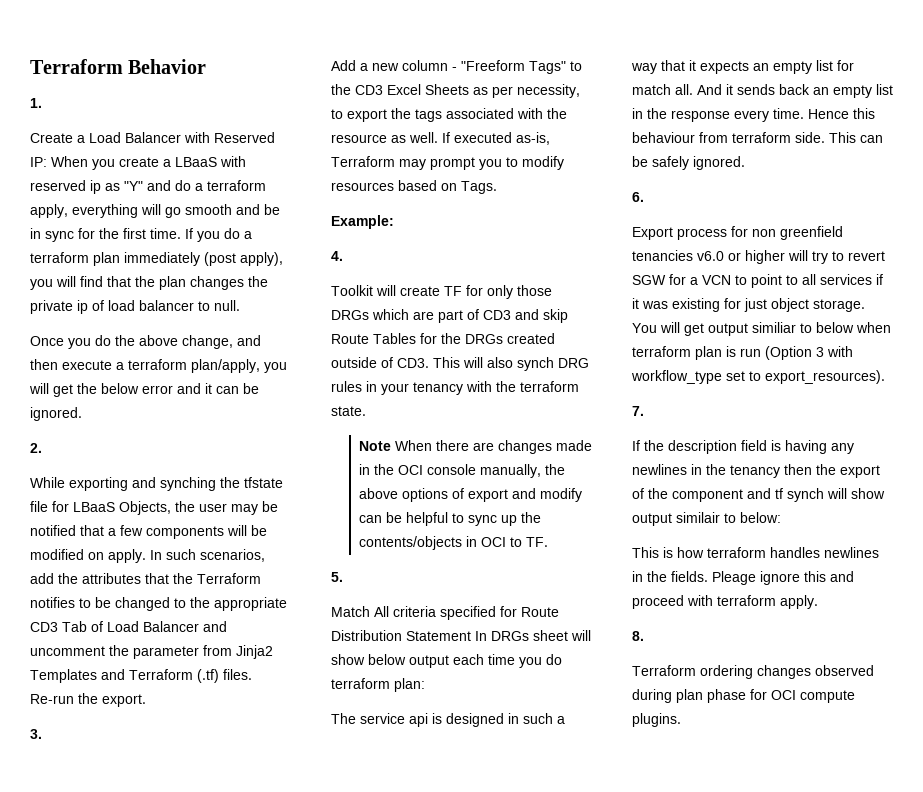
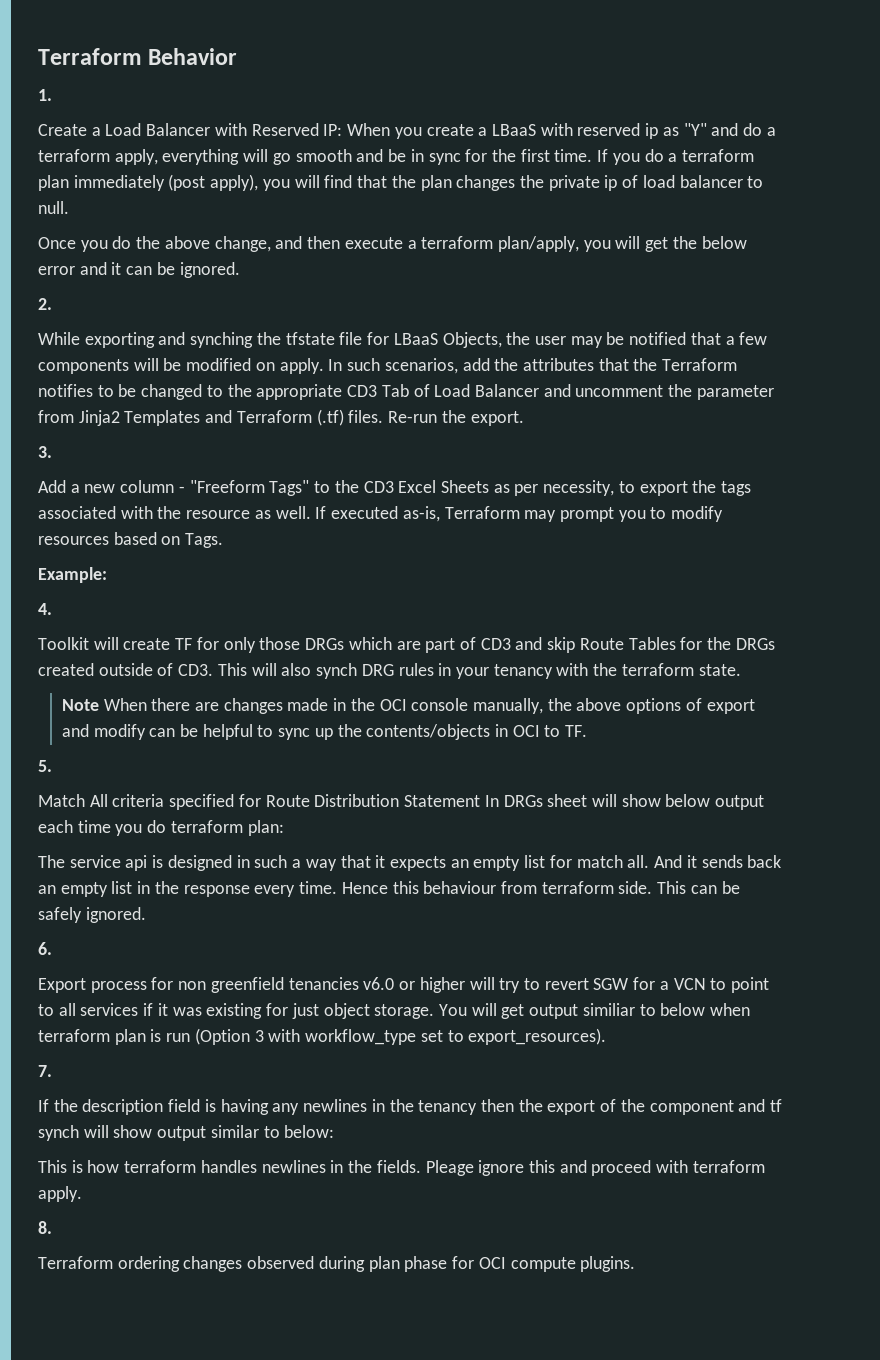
[676,512,720,523] similair -> [210,1125,259,1138] similar

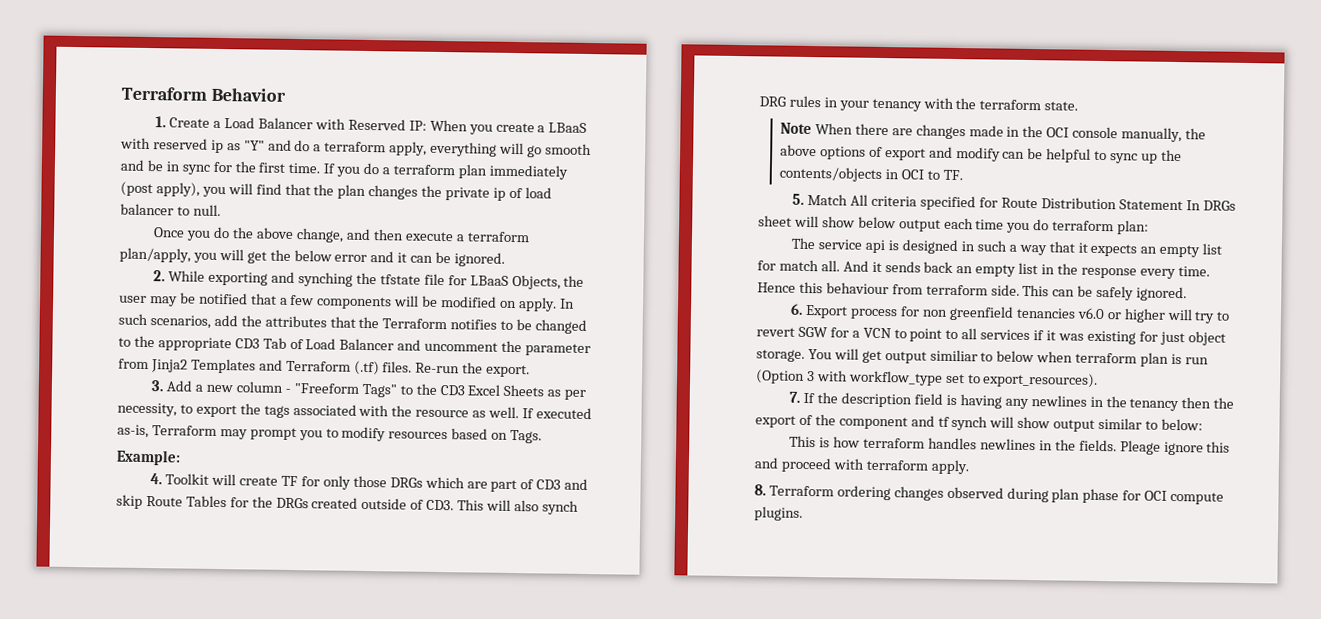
(52, 95) // -> (167, 122) none
(52, 304) // -> (166, 276) none
(52, 452) // -> (164, 386) none
(52, 609) // -> (163, 479) none
(52, 766) // -> (805, 199) none
(52, 948) // -> (804, 309) none
(52, 1071) // -> (801, 397) none
(52, 1227) // -> (766, 490) none

